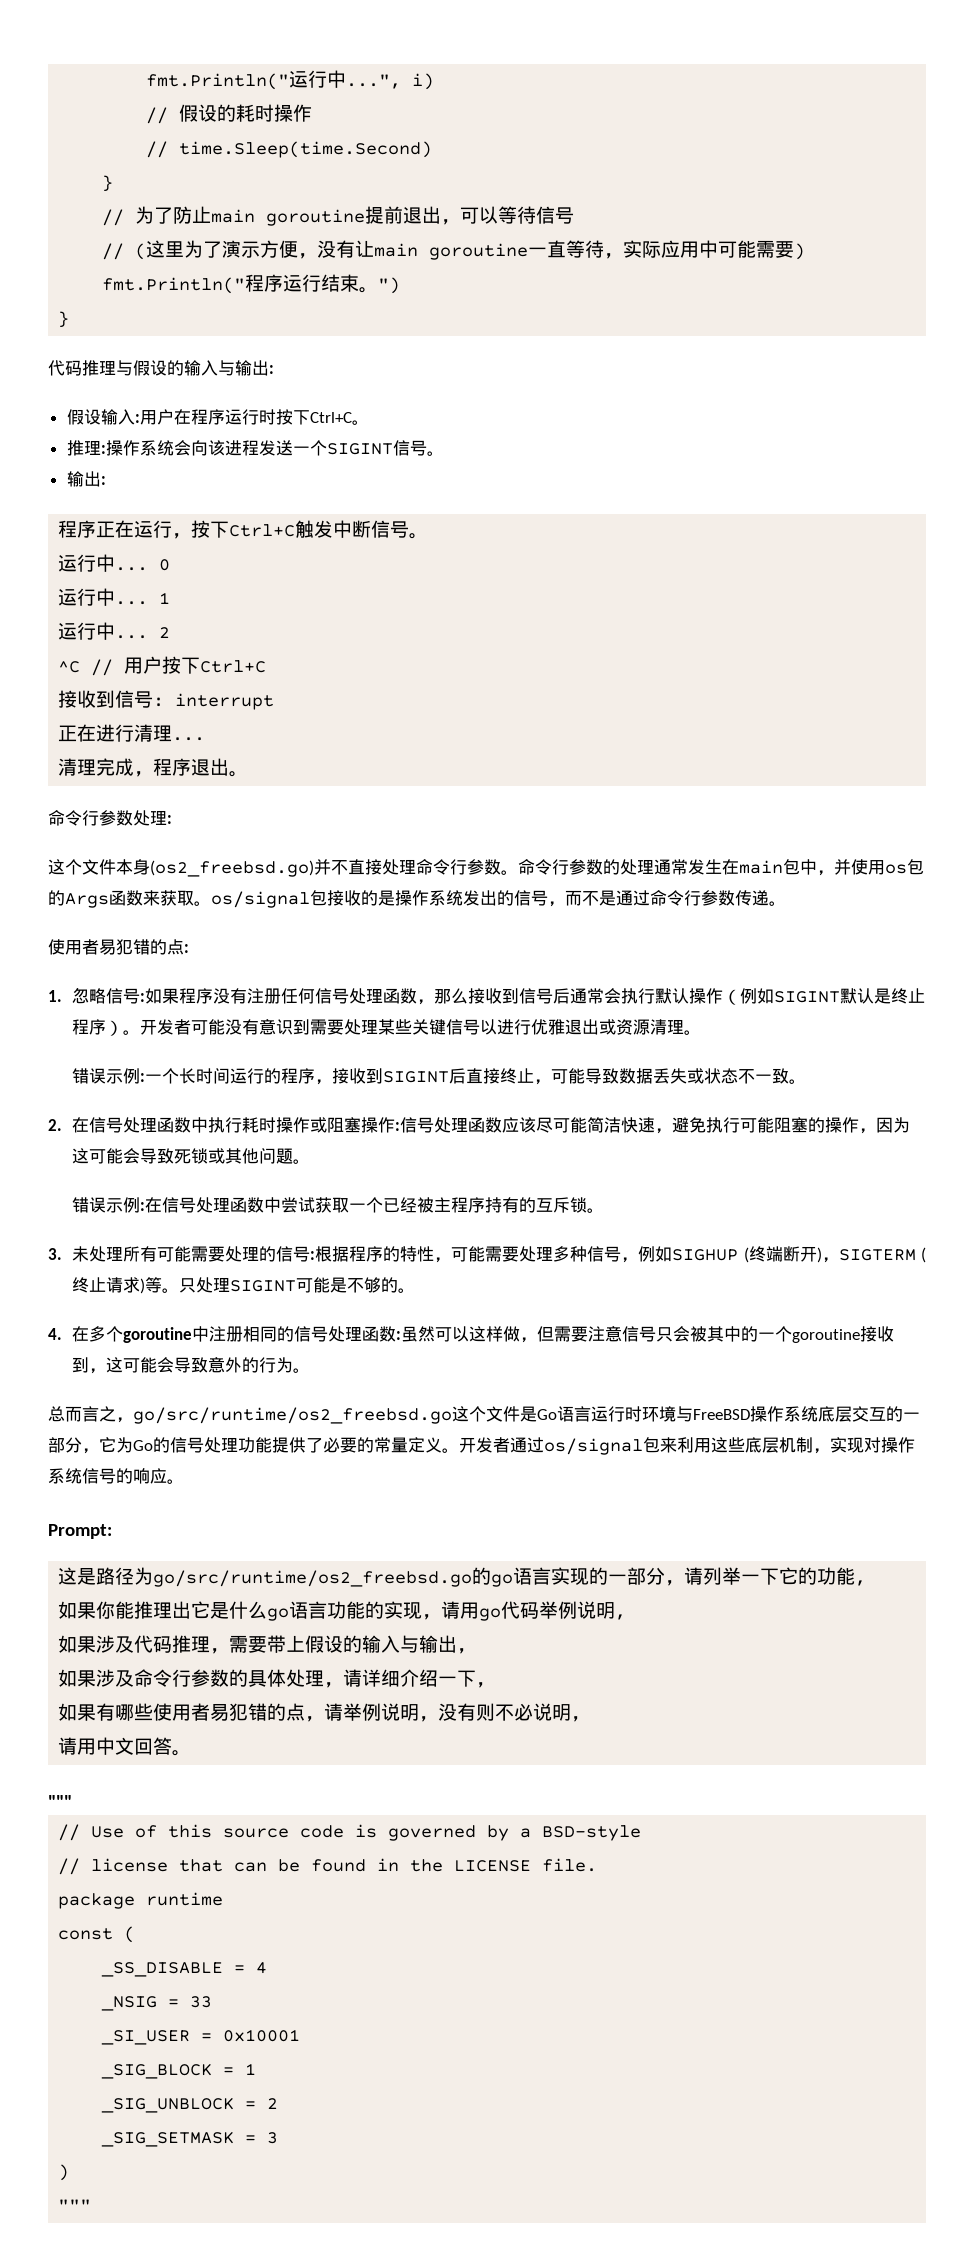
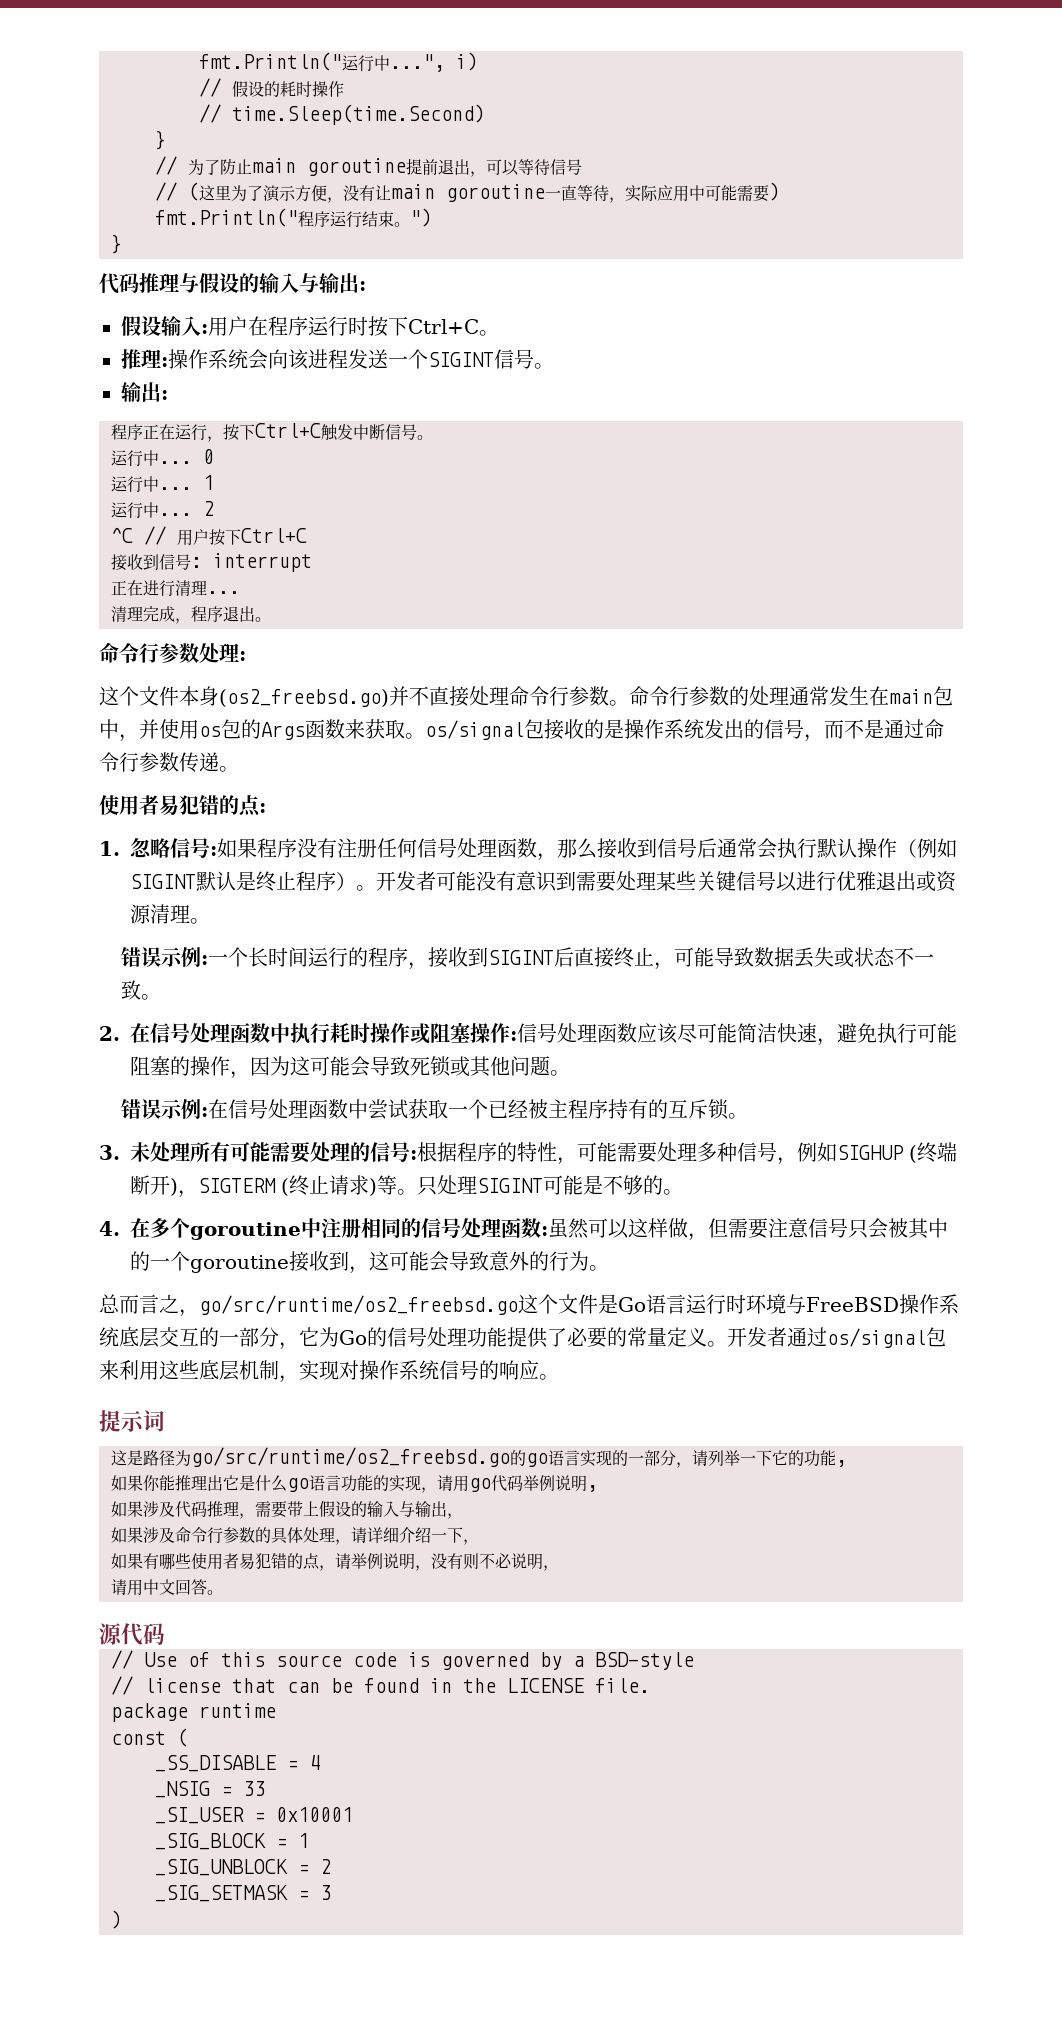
[48,1524,112,1539] Prompt: -> [99,1410,165,1432] 提示词
[48,1795,72,1808] """ -> [99,1623,165,1646] 源代码
[58,2199,92,2211] // """ -> (122, 1919) none

